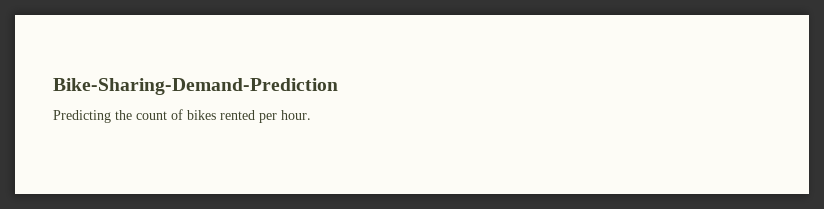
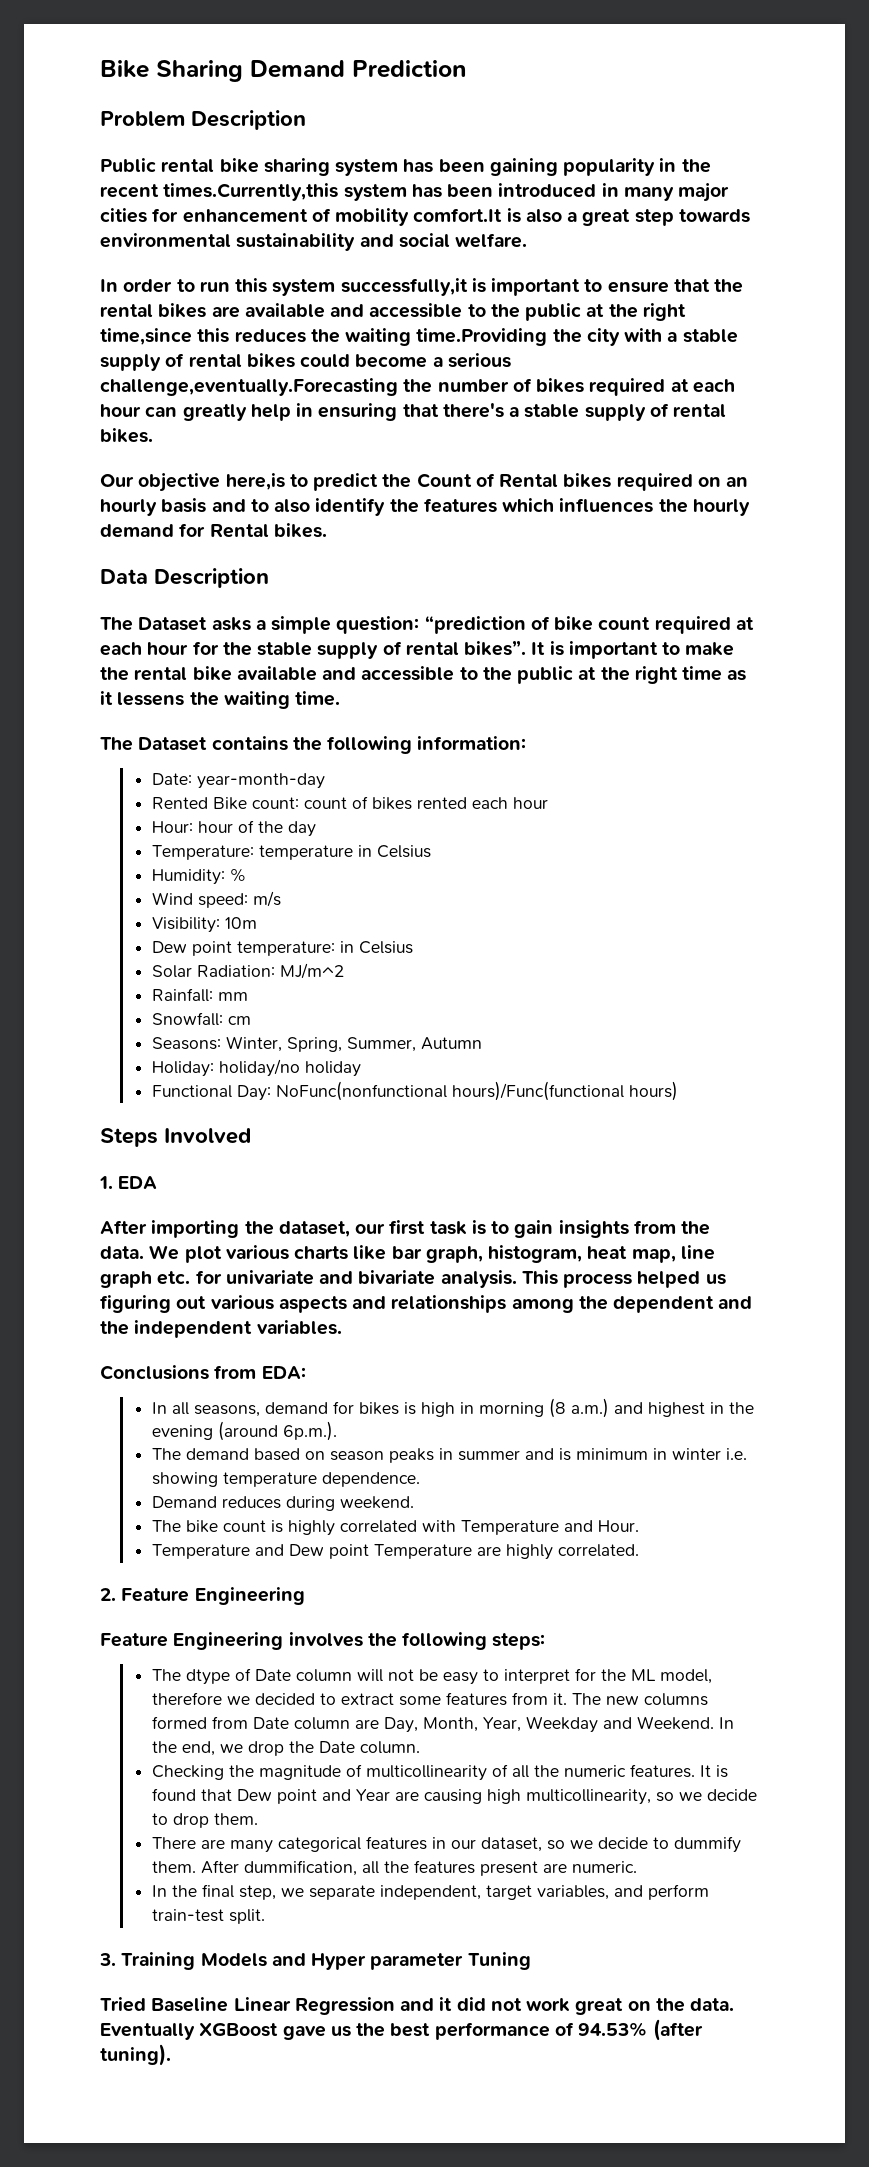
[53,78,338,95] [53,109,311,123] Bike-Sharing-Demand-Prediction // Predicting the count of bikes rented per hour. -> [100,60,466,82] [100,110,306,130] [100,158,711,176] [100,183,730,202] [100,208,750,226] [100,233,528,251] [100,278,744,296] [100,303,686,321] [100,328,738,346] [100,353,511,371] [100,378,735,396] [100,403,727,421] [100,428,153,443] [100,473,749,492] [100,498,750,516] [100,523,327,538] [100,568,269,588] [100,615,754,634] [100,641,735,659] [100,666,747,684] [100,691,341,709] [100,736,527,754] [151,773,325,789] [151,796,548,810] [151,820,316,837] [151,845,431,860] [151,868,246,885] [151,891,281,908] [151,917,257,933] [151,941,413,956] [151,963,344,979] [151,988,248,1002] [151,1012,251,1026] [151,1036,482,1052] [151,1059,361,1077] [151,1081,678,1101] [100,1128,251,1147] [99,1176,158,1189] [100,1220,711,1238] [100,1245,715,1263] [100,1270,726,1288] [100,1295,753,1313] [100,1320,342,1338] [100,1365,306,1380] [151,1398,754,1418] [151,1421,337,1441] [151,1448,747,1463] [151,1472,420,1487] [151,1496,414,1511] [151,1520,639,1536] [151,1544,639,1560] [100,1587,305,1605] [100,1632,546,1650] [151,1668,712,1685] [151,1692,708,1706] [151,1716,734,1733] [151,1741,420,1756] [151,1764,728,1781] [151,1788,757,1805] [151,1813,258,1828] [151,1836,741,1853] [151,1860,637,1876] [151,1884,709,1900] [151,1909,265,1924] [99,1952,531,1970] [100,1997,735,2015] [100,2019,704,2041] [100,2044,171,2066] Bike Sharing Demand Prediction // Problem Description // Public rental bike sharing system has been gaining popularity in the recent times.Currently,this system has been introduced in many major cities for enhancement of mobility comfort.It is also a great step towards environmental sustainability and social welfare. // In order to run this system successfully,it is important to ensure that the rental bikes are available and accessible to the public at the right time,since this reduces the waiting time.Providing the city with a stable supply of rental bikes could become a serious challenge,eventually.Forecasting the number of bikes required at each hour can greatly help in ensuring that there's a stable supply of rental bikes. // Our objective here,is to predict the Count of Rental bikes required on an hourly basis and to also identify the features which influences the hourly demand for Rental bikes. // Data Description // The Dataset asks a simple question: “prediction of bike count required at each hour for the stable supply of rental bikes”. It is important to make the rental bike available and accessible to the public at the right time as it lessens the waiting time. // The Dataset contains the following information: // Date: year-month-day // Rented Bike count: count of bikes rented each hour // Hour: hour of the day // Temperature: temperature in Celsius // Humidity: % // Wind speed: m/s // Visibility: 10m // Dew point temperature: in Celsius // Solar Radiation: MJ/m^2 // Rainfall: mm // Snowfall: cm // Seasons: Winter, Spring, Summer, Autumn // Holiday: holiday/no holiday // Functional Day: NoFunc(nonfunctional hours)/Func(functional hours) // Steps Involved // 1. EDA // After importing the dataset, our first task is to gain insights from the data. We plot various charts like bar graph, histogram, heat map, line graph etc. for univariate and bivariate analysis. This process helped us figuring out various aspects and relationships among the dependent and the independent variables. // Conclusions from EDA: // In all seasons, demand for bikes is high in morning (8 a.m.) and highest in the evening (around 6p.m.). // The demand based on season peaks in summer and is minimum in winter i.e. showing temperature dependence. // Demand reduces during weekend. // The bike count is highly correlated with Temperature and Hour. // Temperature and Dew point Temperature are highly correlated. // 2. Feature Engineering // Feature Engineering involves the following steps: // The dtype of Date column will not be easy to interpret for the ML model, therefore we decided to extract some features from it. The new columns formed from Date column are Day, Month, Year, Weekday and Weekend. In the end, we drop the Date column. // Checking the magnitude of multicollinearity of all the numeric features. It is found that Dew point and Year are causing high multicollinearity, so we decide to drop them. // There are many categorical features in our dataset, so we decide to dummify them. After dummification, all the features present are numeric. // In the final step, we separate independent, target variables, and perform train-test split. // 3. Training Models and Hyper parameter Tuning // Tried Baseline Linear Regression and it did not work great on the data. Eventually XGBoost gave us the best performance of 94.53% (after tuning).

